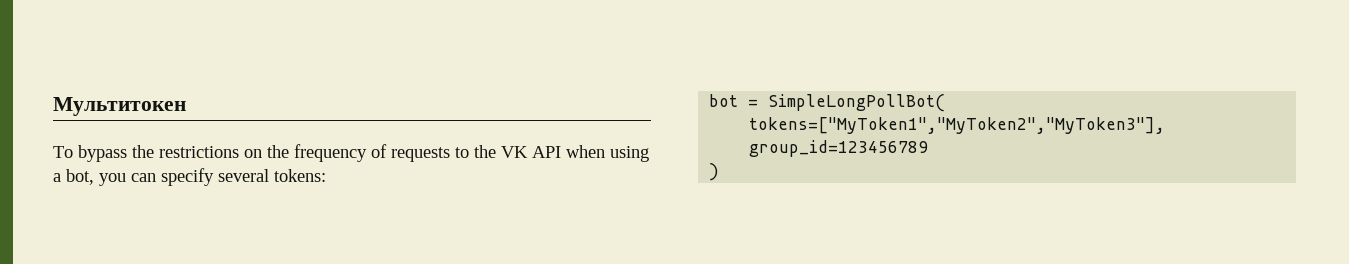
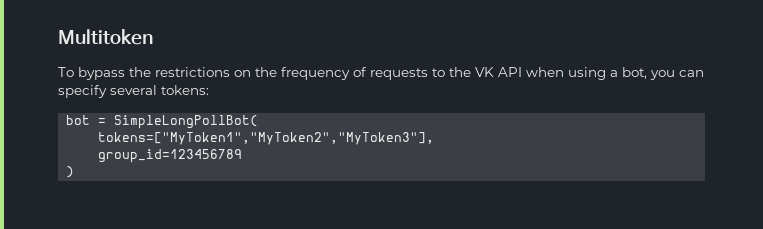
[53,97,186,116] Мультитокен -> [58,29,153,45] Multitoken

